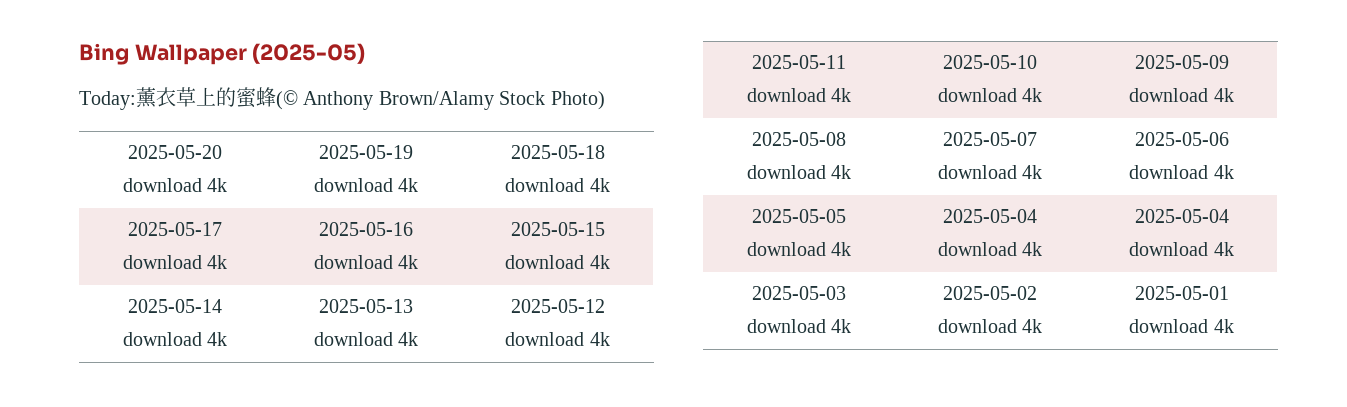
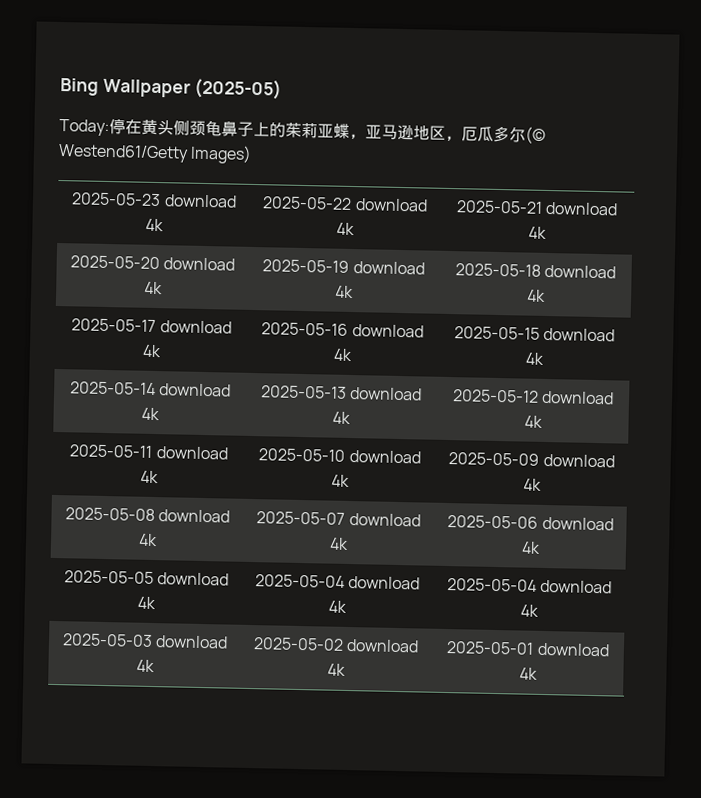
[136,87,605,110] 薰衣草上的蜜蜂(© Anthony Brown/Alamy Stock Photo) -> [109,118,546,144] [58,143,253,164] [71,192,237,208] [144,218,164,232] [262,196,428,212] [335,222,355,236] [455,200,619,216] [527,226,547,239] 停在黄头侧颈龟鼻子上的茱莉亚蝶，亚马逊地区，厄瓜多尔(© Westend61/Getty Images) // 2025-05-23 download 4k | 2025-05-22 download 4k | 2025-05-21 download 4k

